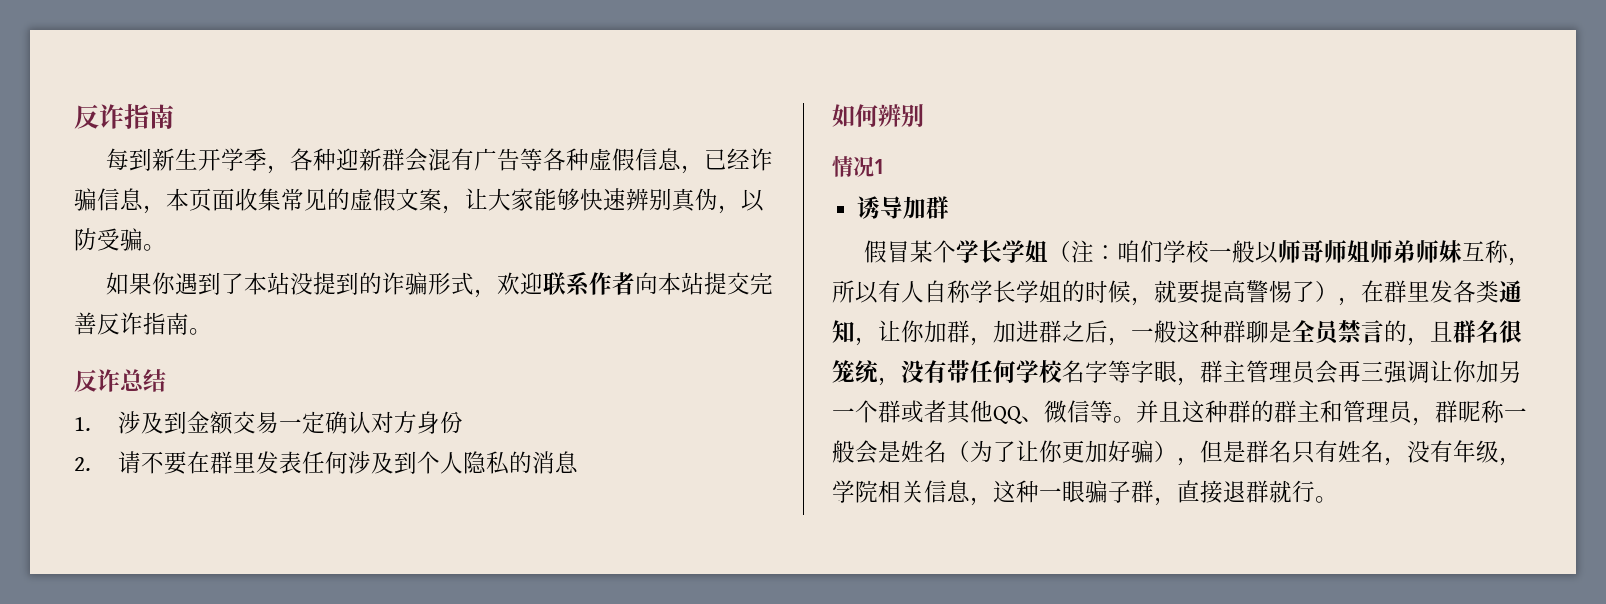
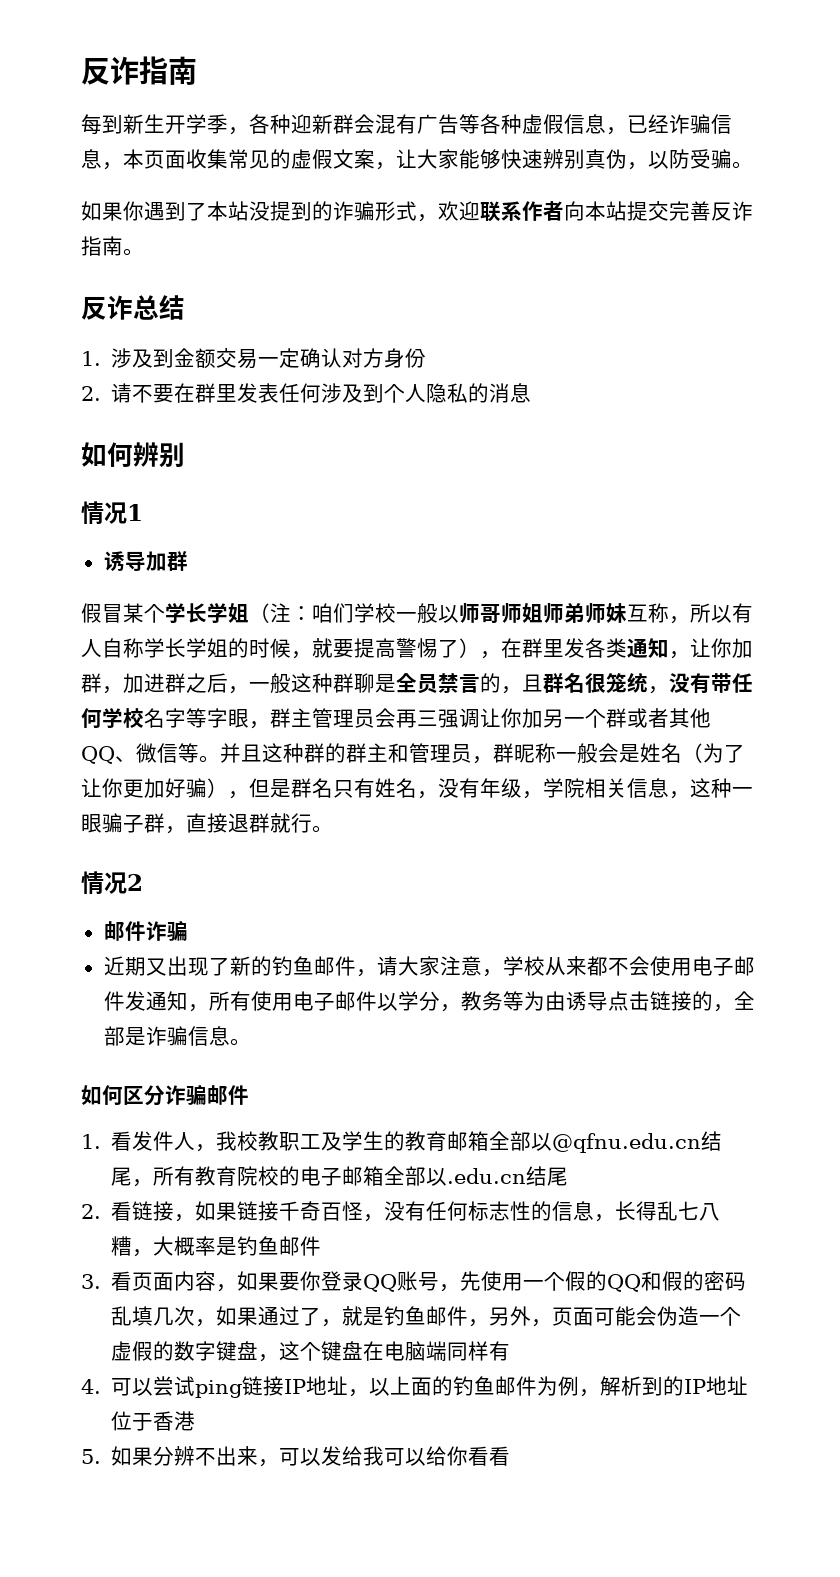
(1338, 499) none -> [81,871,143,895] [103,920,188,941] [103,956,755,977] [103,991,755,1012] [103,1026,251,1046] [81,1084,249,1106] [81,1131,723,1153] [111,1166,569,1187] [81,1201,721,1222] [111,1236,322,1257] [81,1271,747,1292] [111,1306,742,1327] [111,1341,511,1362] [81,1376,749,1398] [111,1411,196,1431] [81,1446,511,1467] // 情况2 // 邮件诈骗 // 近期又出现了新的钓鱼邮件，请大家注意，学校从来都不会使用电子邮件发通知，所有使用电子邮件以学分，教务等为由诱导点击链接的，全部是诈骗信息。 // 如何区分诈骗邮件 // 1.看发件人，我校教职工及学生的教育邮箱全部以@qfnu.edu.cn结尾，所有教育院校的电子邮箱全部以.edu.cn结尾 // 2.看链接，如果链接千奇百怪，没有任何标志性的信息，长得乱七八糟，大概率是钓鱼邮件 // 3.看页面内容，如果要你登录QQ账号，先使用一个假的QQ和假的密码乱填几次，如果通过了，就是钓鱼邮件，另外，页面可能会伪造一个虚假的数字键盘，这个键盘在电脑端同样有 // 4.可以尝试ping链接IP地址，以上面的钓鱼邮件为例，解析到的IP地址位于香港 // 5.如果分辨不出来，可以发给我可以给你看看

